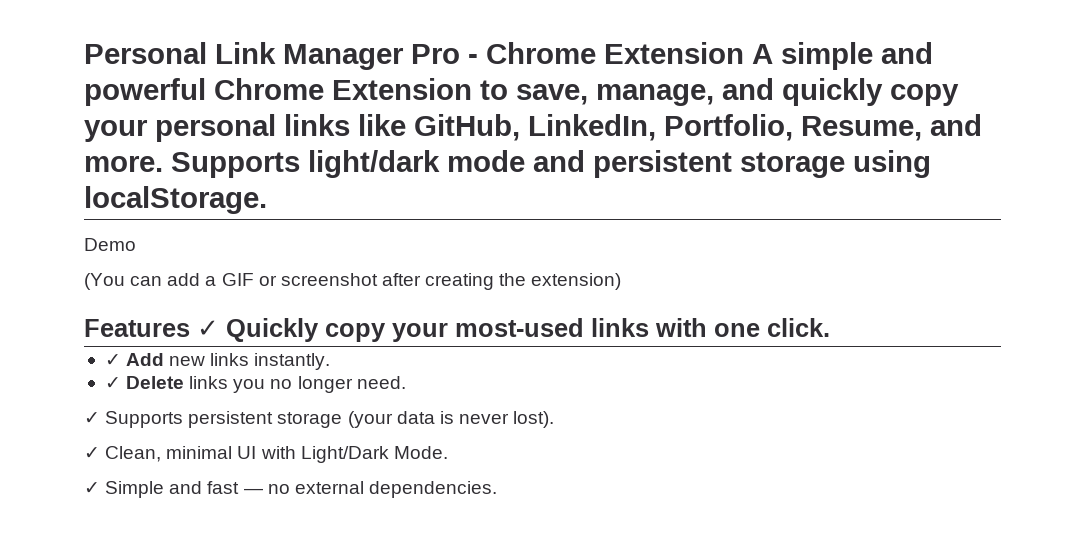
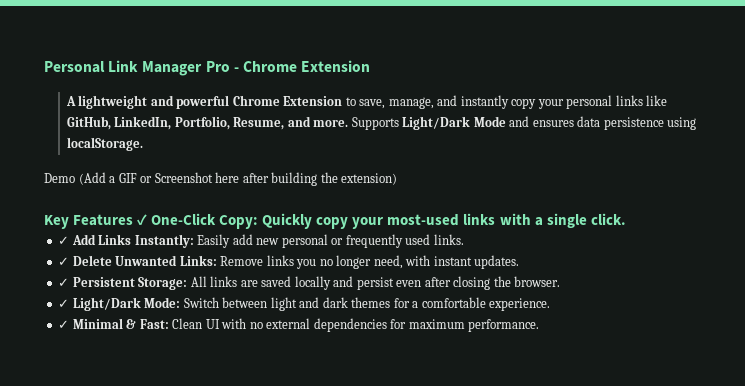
[752,42,873,70] A simple -> [65,95,148,109] // A lightweight
[782,78,883,106] quickly -> [460,95,509,109] instantly
[308,150,931,178] [84,186,267,214] [84,238,136,251] [84,273,495,290] light/dark mode and persistent storage using localStorage. // Demo // (You can add a GIF or screenshot after creating -> [402,116,697,130] [66,137,143,151] [44,172,318,186] Light/Dark Mode and ensures data persistence using localStorage. // Demo (Add a GIF or Screenshot here after building
(622, 281) none -> [44,215,69,229] Key
(219, 328) none -> [151,213,259,229] One-Click Copy:
[714,323,760,337] one -> [534,213,587,228] a single
[169,353,331,370] new links instantly. -> [98,234,464,248] Links Instantly: Easily add new personal or frequently used links.
(185, 382) none -> [115,255,264,266] Unwanted Links: Remove
[356,376,406,389] [84,411,555,428] [84,446,448,463] [84,481,497,498] need. // ✓ Supports persistent storage (your data is never lost). // ✓ Clean, minimal UI with Light/Dark Mode. // ✓ Simple and fast — no external dependencies. -> [373,255,520,269] [58,276,561,290] [58,297,551,311] [58,318,540,332] need, with instant updates. // ✓ Persistent Storage: All links are saved locally and persist even after closing the browser. // ✓ Light/Dark Mode: Switch between light and dark themes for a comfortable experience. // ✓ Minimal & Fast: Clean UI with no external dependencies for maximum performance.

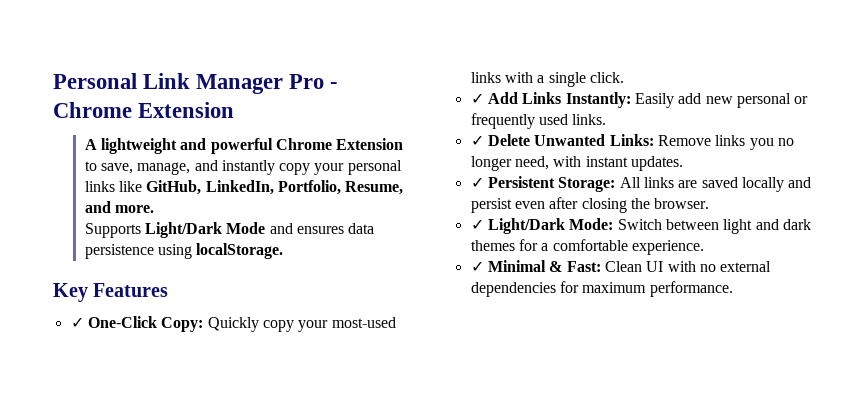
(349, 123) none -> (154, 209) //
[44,172,398,186] // Demo (Add a GIF or Screenshot here after building the extension) -> (284, 251) none
(134, 220) none -> (169, 290) //

